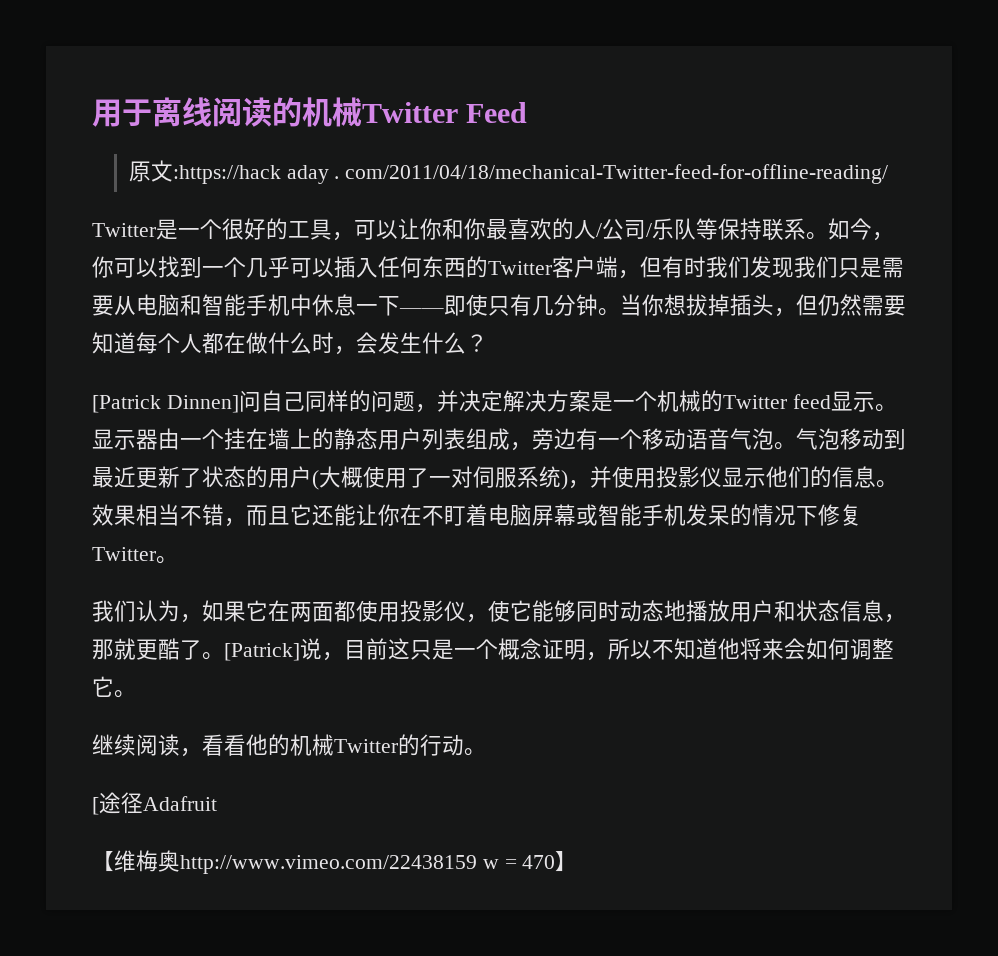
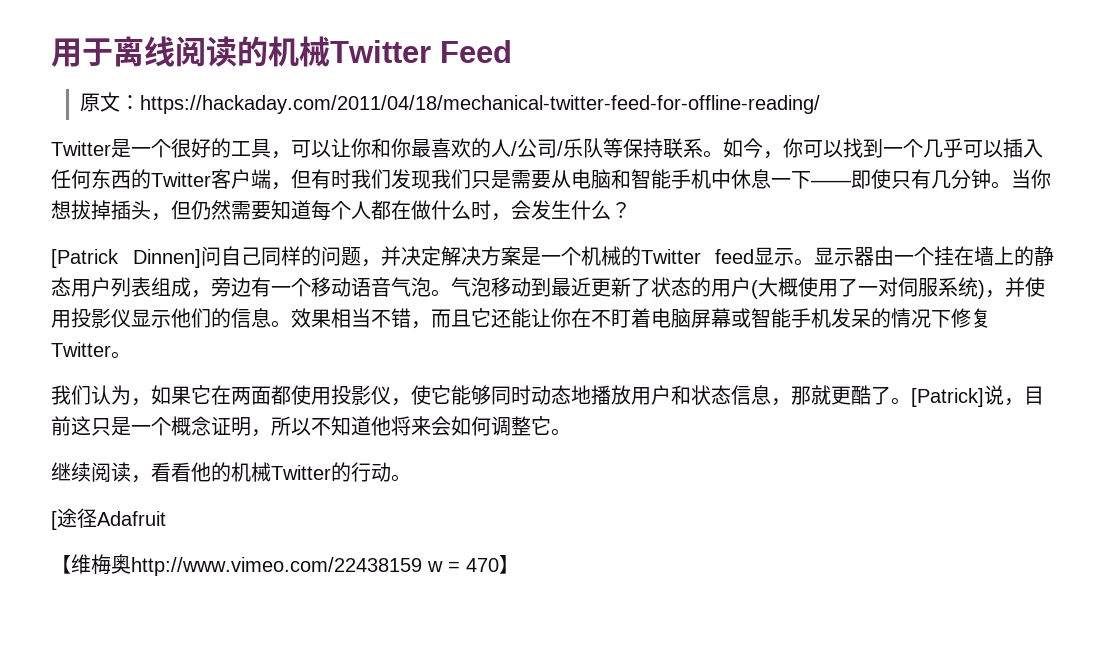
[172,164,889,184] :https://hack aday . com/2011/04/18/mechanical-Twitter-feed-for-offline-reading/ -> [119,95,820,114] ：https://hackaday.com/2011/04/18/mechanical-twitter-feed-for-offline-reading/

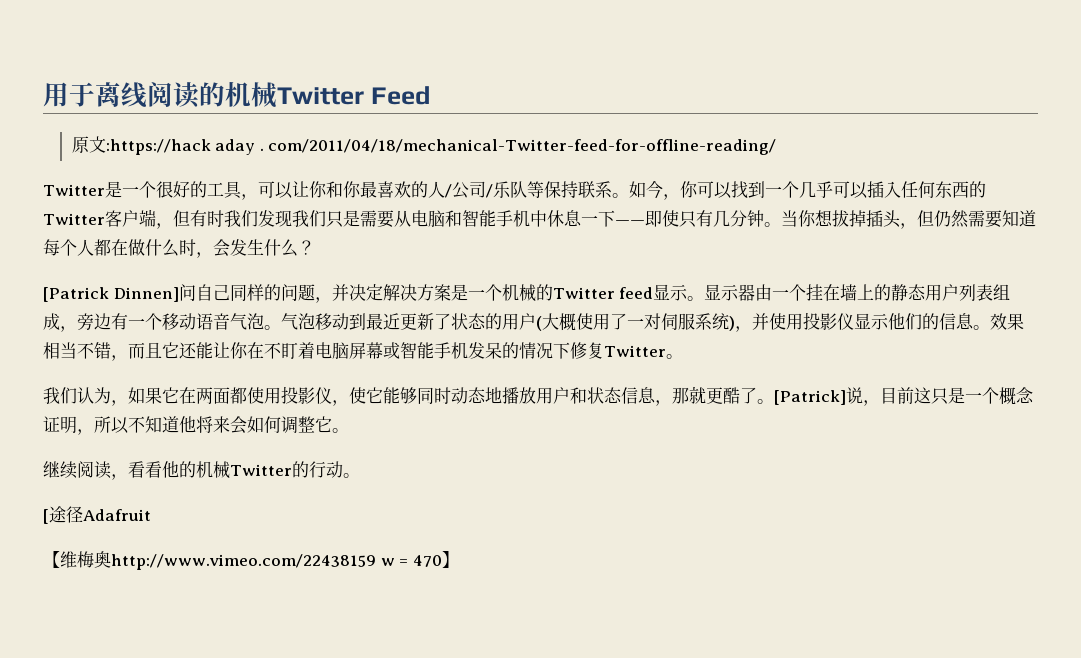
[119,95,820,114] ：https://hackaday.com/2011/04/18/mechanical-twitter-feed-for-offline-reading/ -> [105,139,777,155] :https://hack aday . com/2011/04/18/mechanical-Twitter-feed-for-offline-reading/

